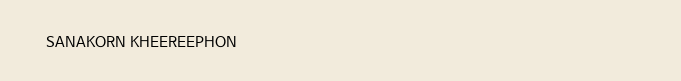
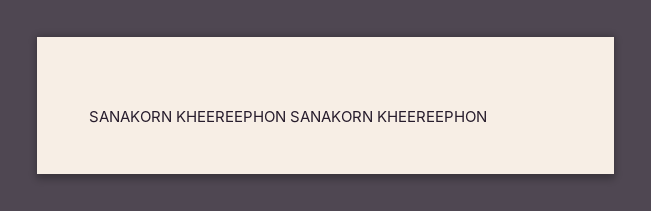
[46,36,237,48] SANAKORN KHEEREEPHON -> [89,111,488,123] SANAKORN KHEEREEPHON SANAKORN KHEEREEPHON

